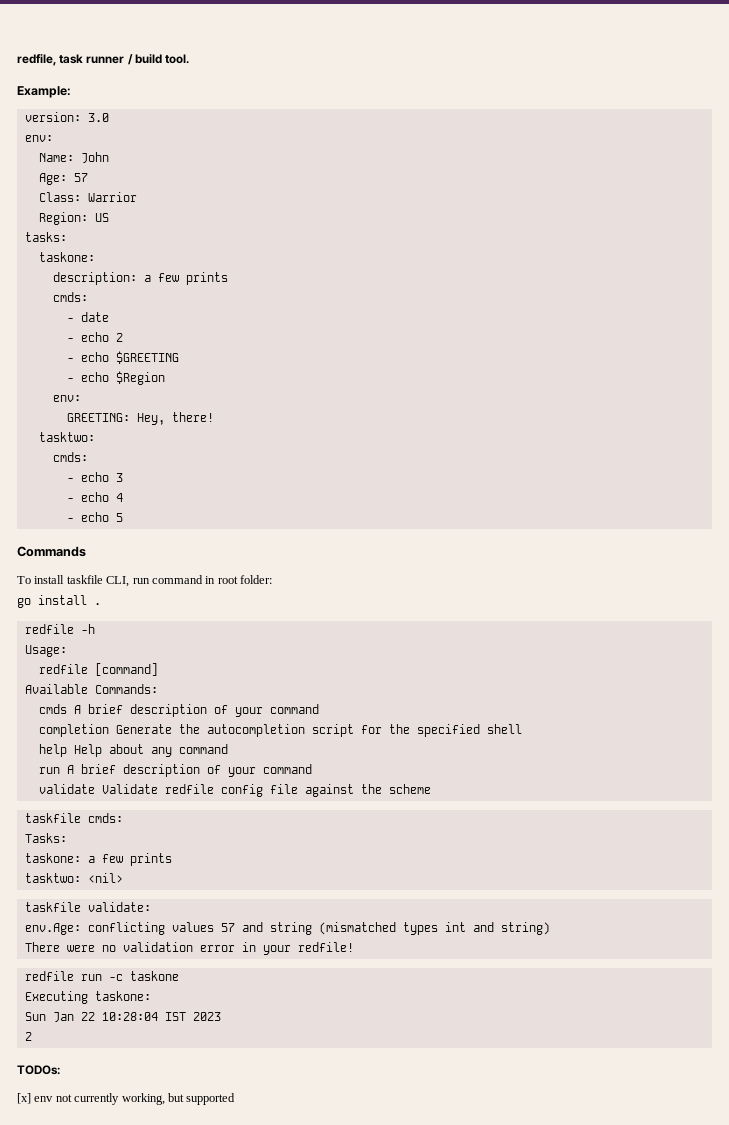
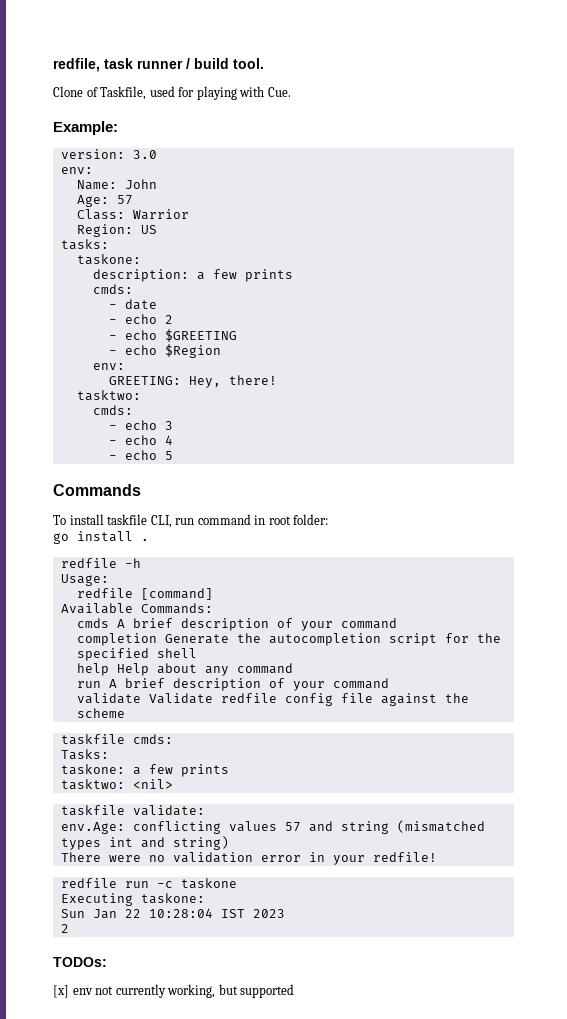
(190, 59) none -> [53,86,291,100] // Clone of Taskfile, used for playing with Cue.

